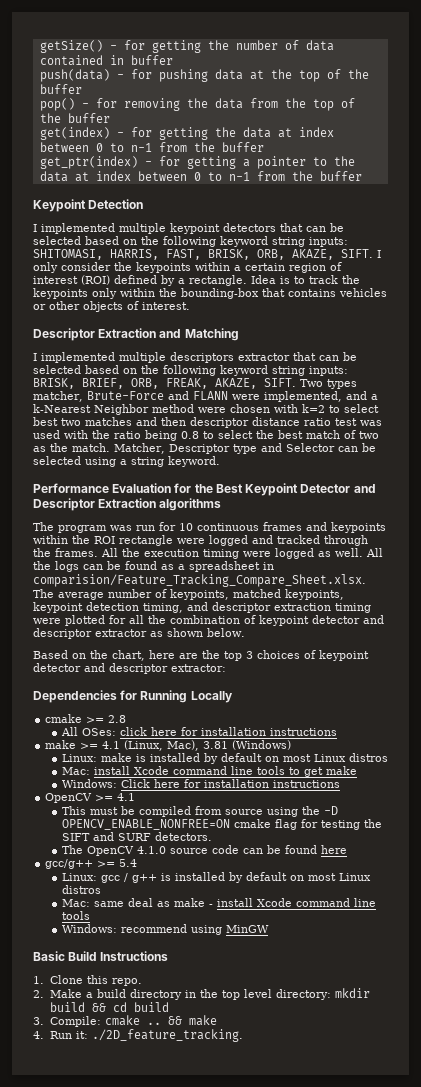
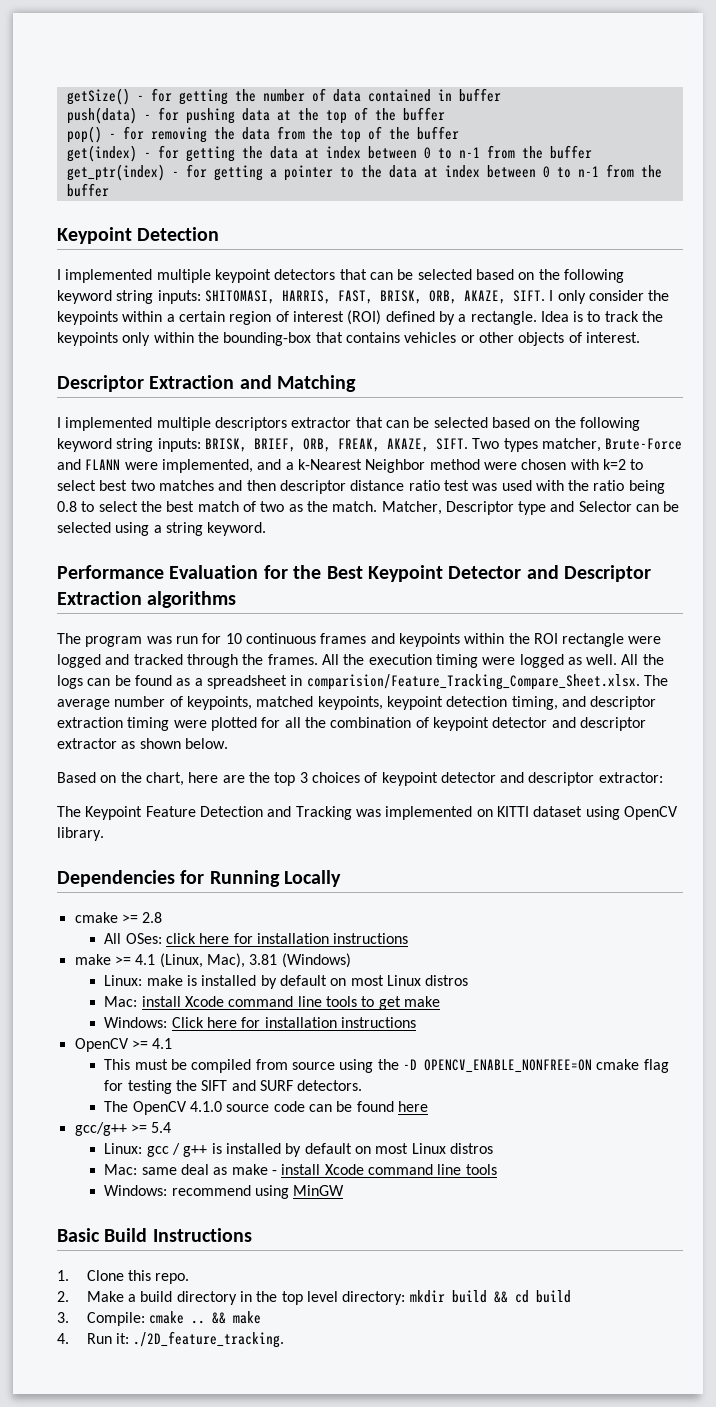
(226, 668) none -> [57,806,678,820] [57,827,104,841] // The Keypoint Feature Detection and Tracking was implemented on KITTI dataset using OpenCV library.

